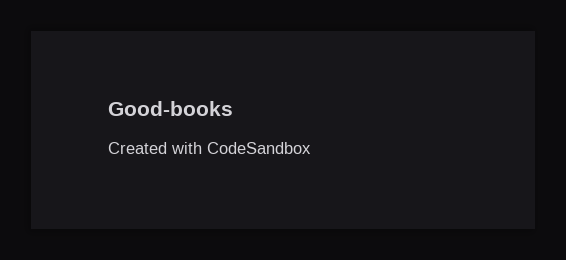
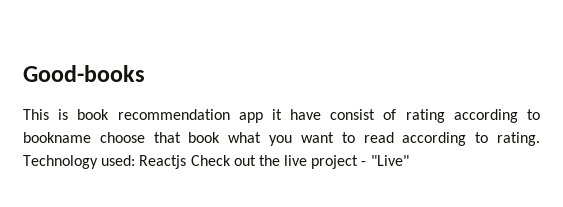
[108,142,311,154] Created with CodeSandbox -> [23,109,540,123] [23,132,540,146] [23,155,409,169] This is book recommendation app it have consist of rating according to bookname choose that book what you want to read according to rating. Technology used: Reactjs Check out the live project - "Live"

